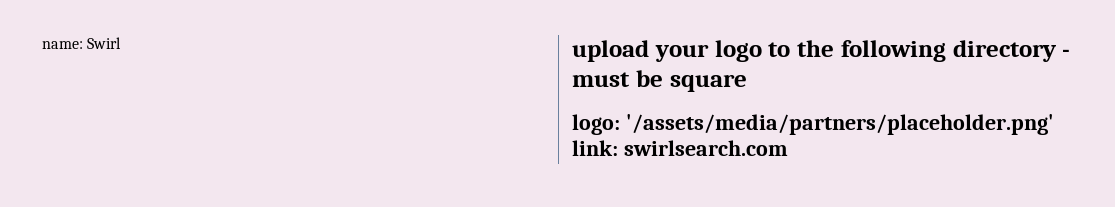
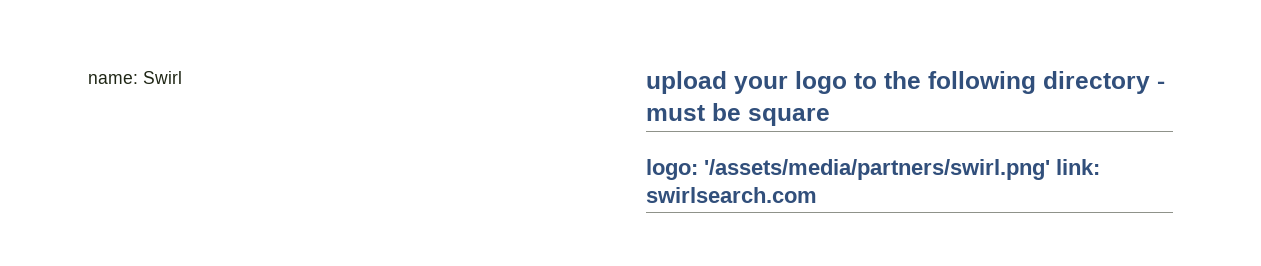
[625,114,1054,135] '/assets/media/partners/placeholder.png' -> [704,159,1050,180] '/assets/media/partners/swirl.png'

